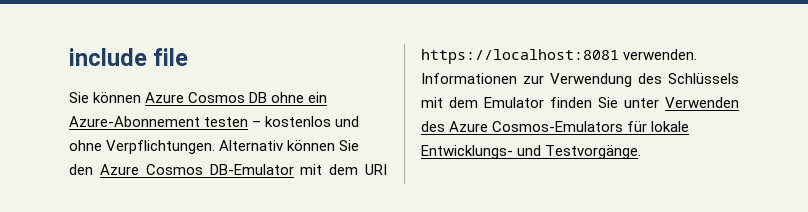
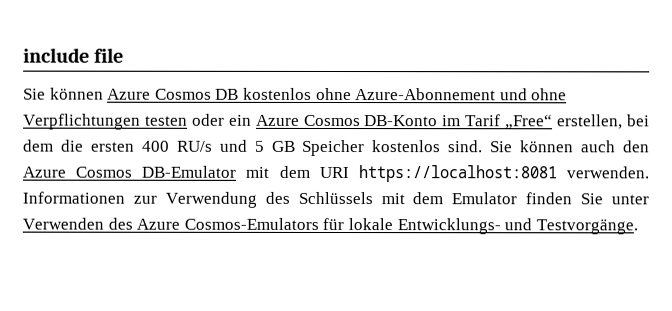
[271,92,328,103] [69,116,360,127] [69,140,360,154] ohne ein Azure-Abonnement testen – kostenlos und ohne Verpflichtungen. Alternativ können Sie -> [242,87,568,101] [23,113,650,130] [23,139,617,157] kostenlos ohne Azure-Abonnement und ohne Verpflichtungen testen oder ein Azure Cosmos DB-Konto im Tarif „Free“ erstellen, bei dem die ersten 400 RU/s und 5 GB Speicher kostenlos sind. Sie können auch

